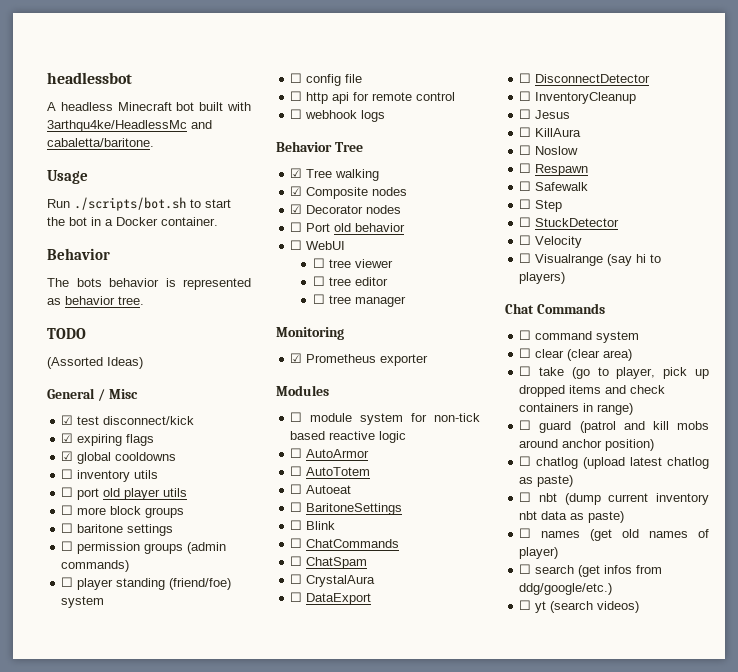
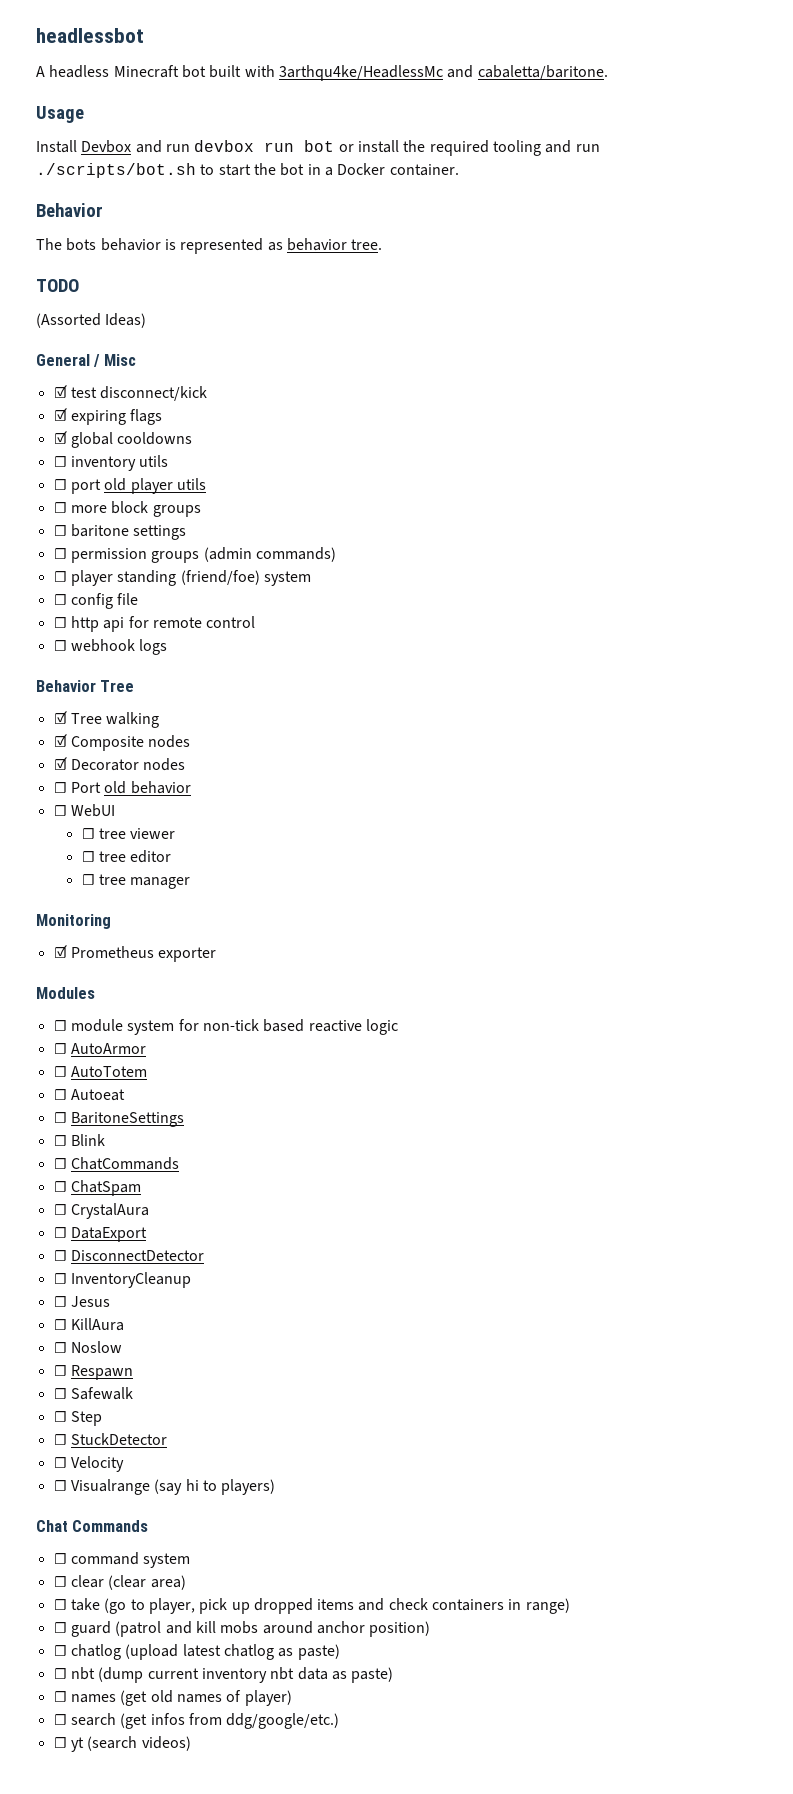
[47,199,70,208] Run -> [36,140,600,156] Install Devbox and run devbox run bot or install the required tooling and run

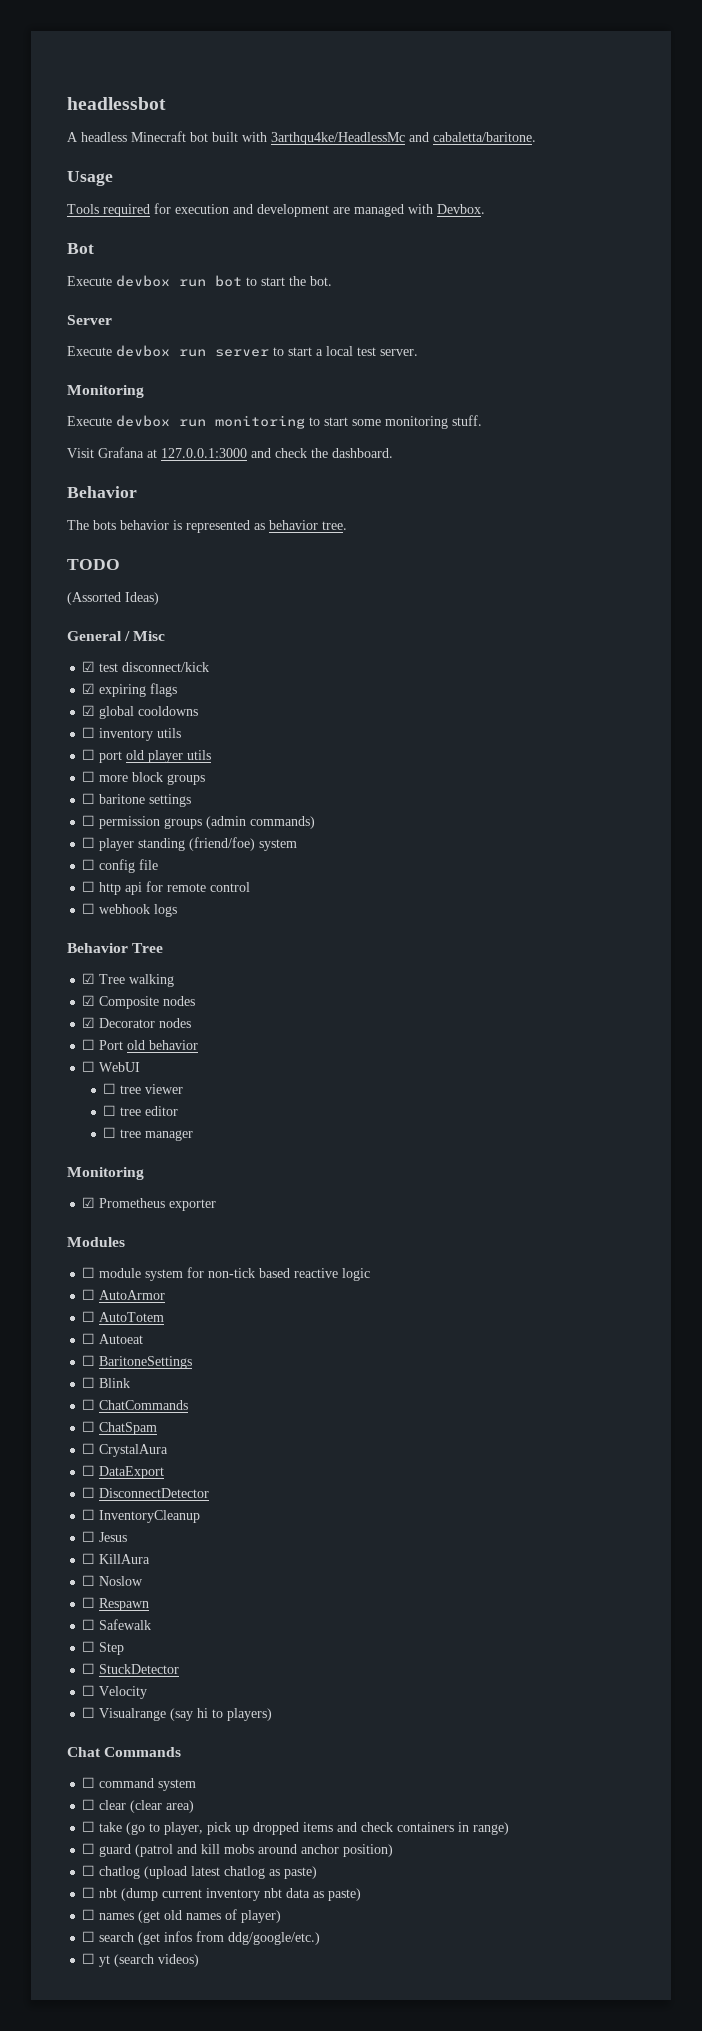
[36,140,600,156] [36,163,459,178] Install Devbox and run devbox run bot or install the required tooling and run ./scripts/bot.sh to start the bot in a Docker container. -> [67,203,485,217] [67,243,94,254] [67,275,332,287] [67,315,112,325] [67,345,418,357] [67,385,144,398] [67,415,482,429] [67,447,393,458] Tools required for execution and development are managed with Devbox. // Bot // Execute devbox run bot to start the bot. // Server // Execute devbox run server to start a local test server. // Monitoring // Execute devbox run monitoring to start some monitoring stuff. // Visit Grafana at 127.0.0.1:3000 and check the dashboard.

